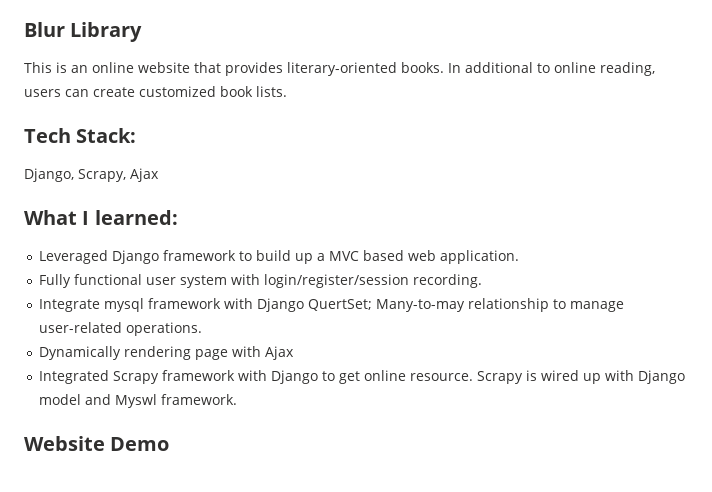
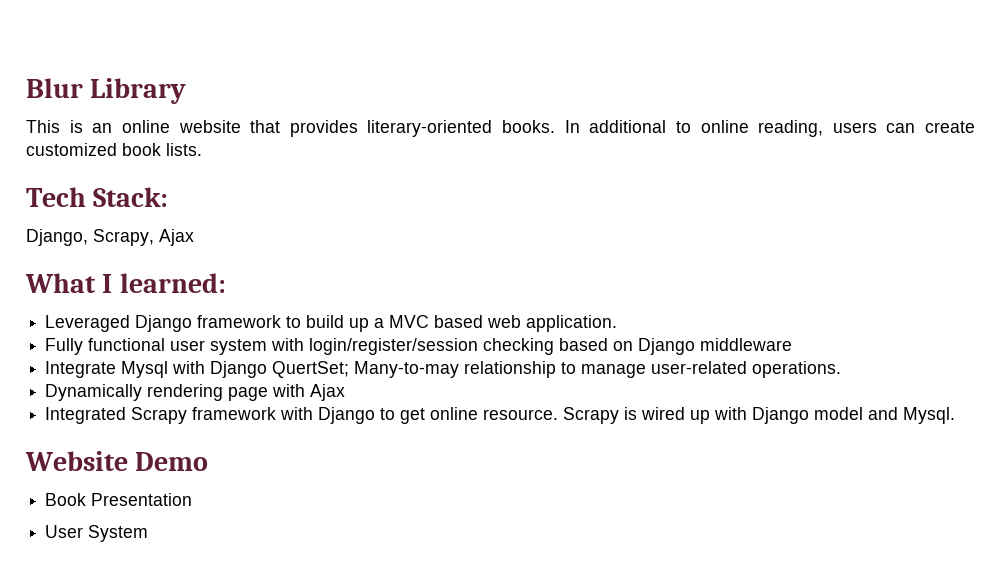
[413,274,483,288] recording. -> [483,338,793,355] checking based on Django middleware
[104,298,222,312] mysql framework -> [121,361,169,378] Mysql
[115,394,238,408] Myswl framework. -> [903,407,956,424] Mysql.
(170, 444) none -> [45,493,193,506] [45,525,149,542] // Book Presentation // User System

